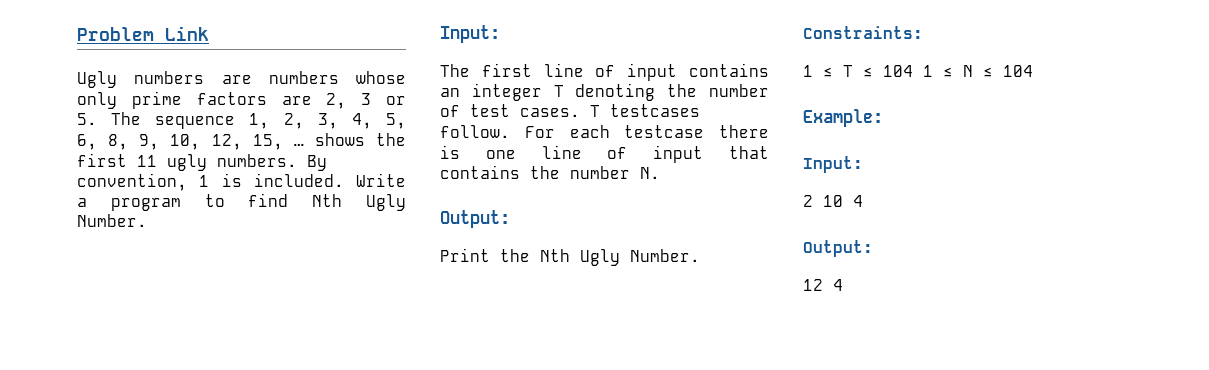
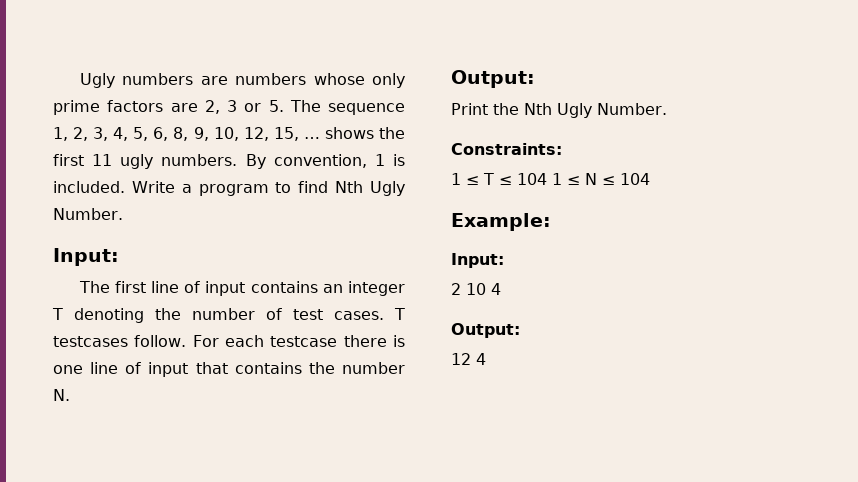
[77,26,209,41] Problem Link // -> (79, 80) none

